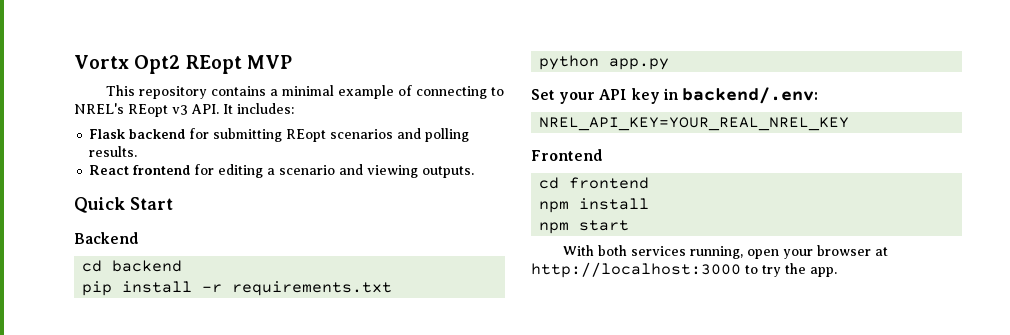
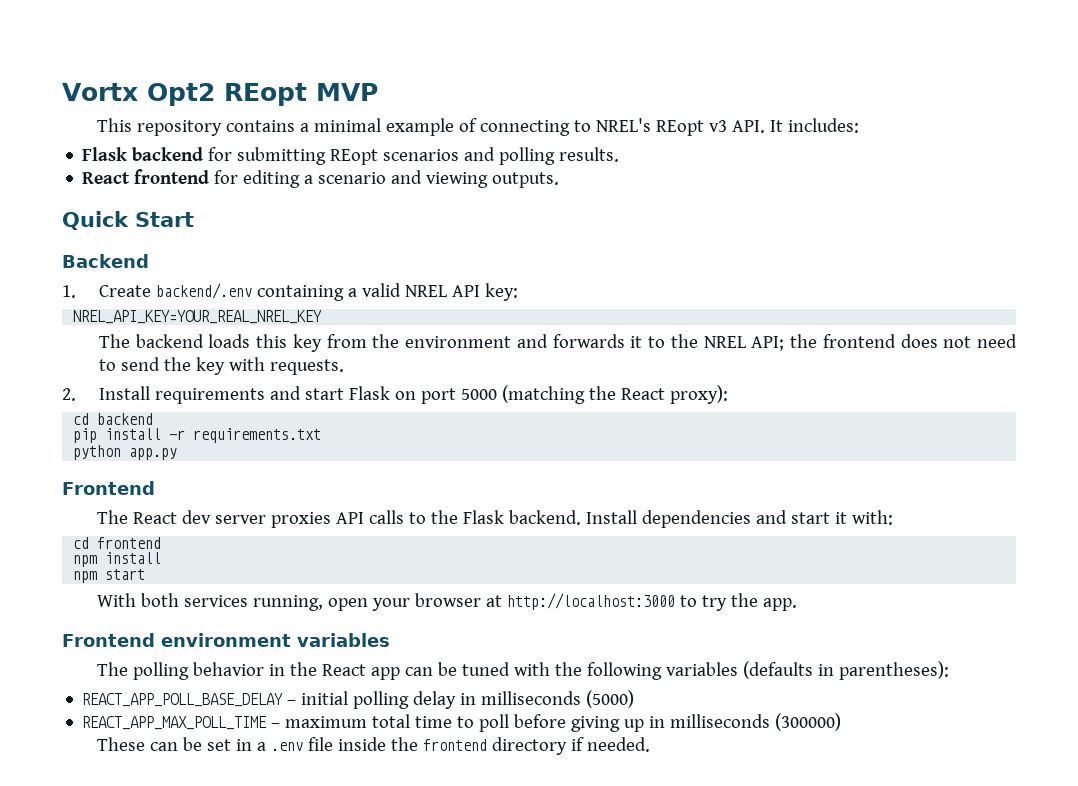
(138, 238) none -> [62,283,518,301] [73,310,323,324] [98,334,1017,352] [98,357,344,375] [62,385,728,404] // 1. Create backend/.env containing a valid NREL API key: // NREL_API_KEY=YOUR_REAL_NREL_KEY // The backend loads this key from the environment and forwards it to the NREL API; the frontend does not need to send the key with requests. // 2. Install requirements and start Flask on port 5000 (matching the React proxy):
[531,87,818,104] [539,117,850,131] [531,149,602,161] Set your API key in backend/.env: // NREL_API_KEY=YOUR_REAL_NREL_KEY // Frontend -> [62,481,155,495] [96,510,893,528] Frontend // The React dev server proxies API calls to the Flask backend. Install dependencies and start it with:
(837, 272) none -> [62,633,390,647] [96,661,949,680] [82,690,635,709] [82,713,842,732] [96,737,650,755] // Frontend environment variables // The polling behavior in the React app can be tuned with the following variables (defaults in parentheses): // REACT_APP_POLL_BASE_DELAY – initial polling delay in milliseconds (5000) // REACT_APP_MAX_POLL_TIME – maximum total time to poll before giving up in milliseconds (300000) // These can be set in a .env file inside the frontend directory if needed.

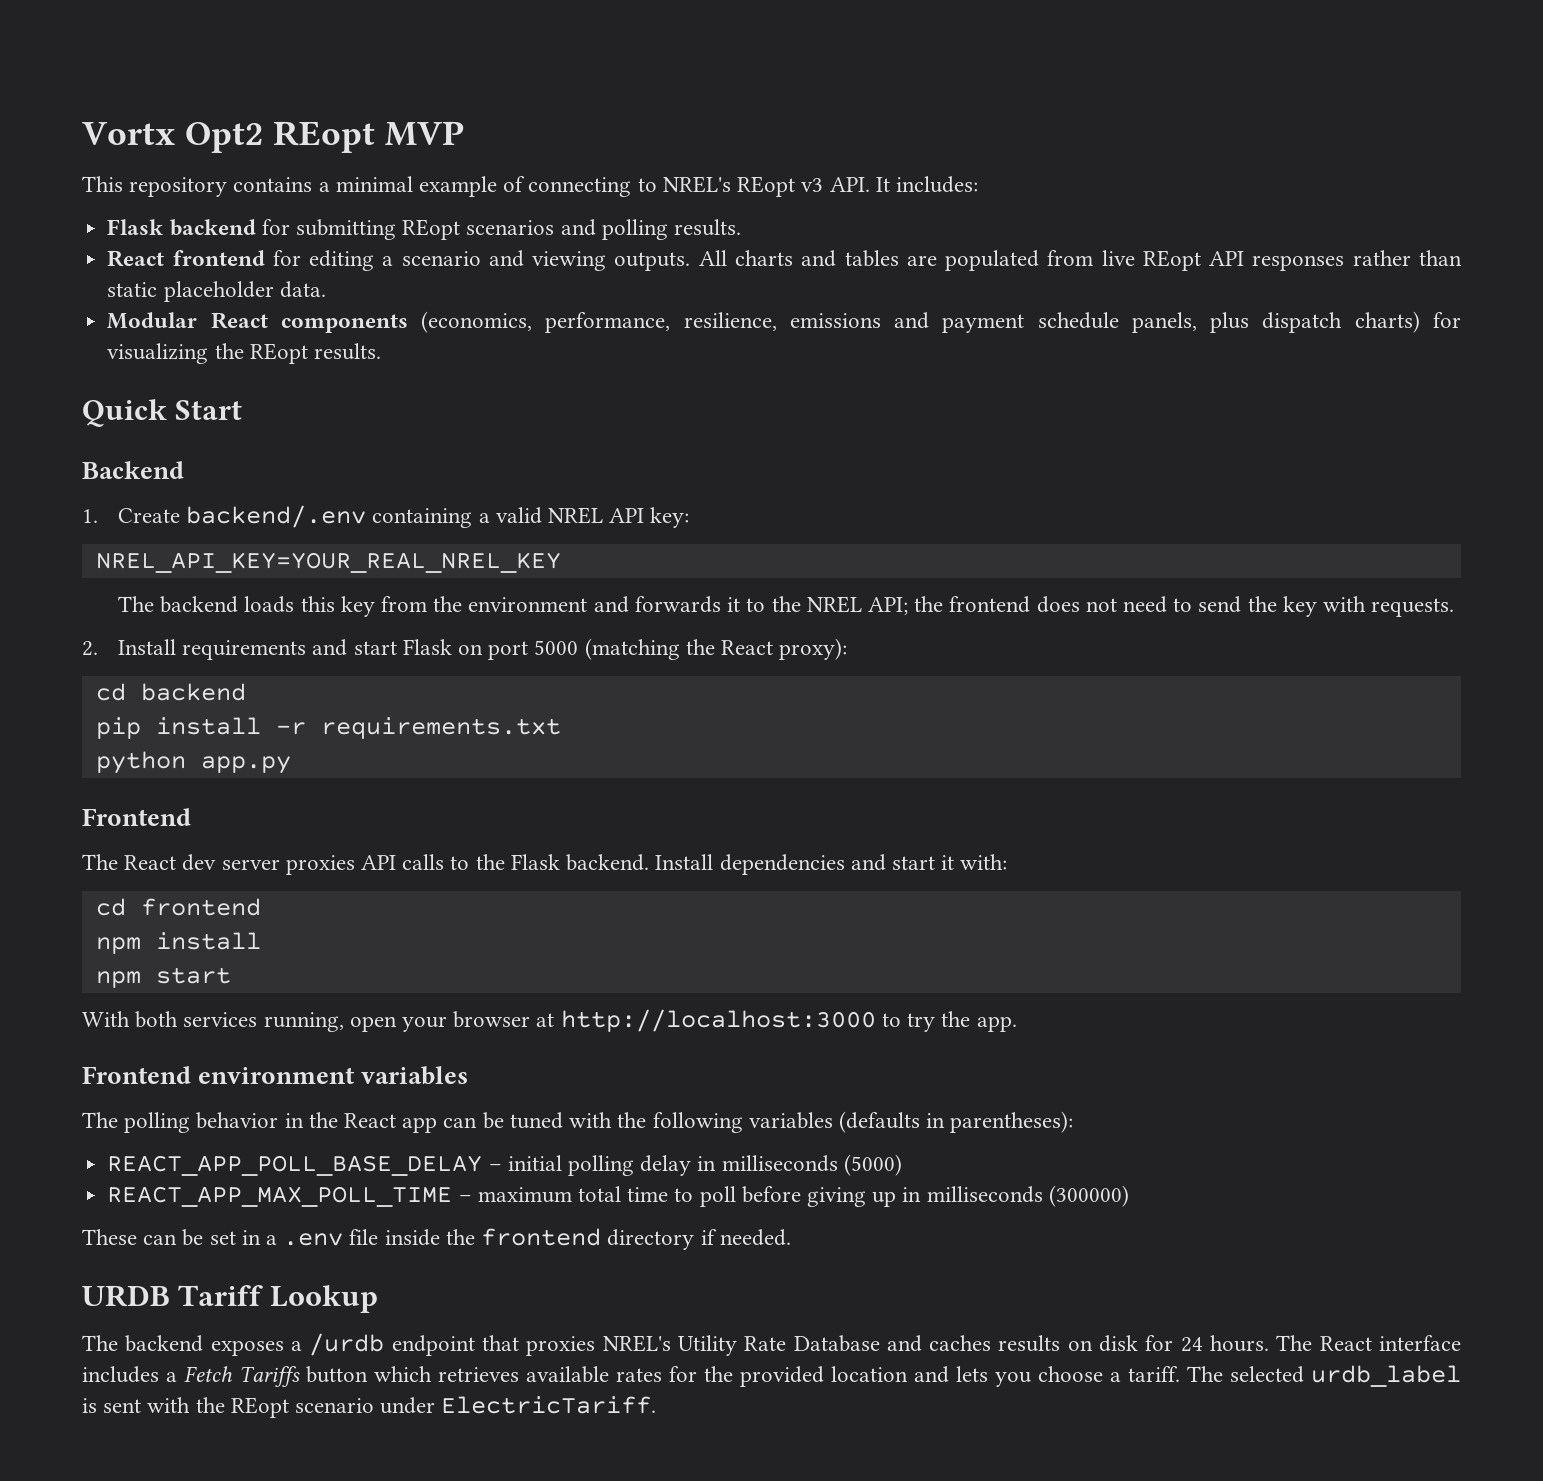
(560, 180) none -> [698,250,1462,271] [107,281,326,302] [107,311,1462,333] [107,343,381,364] All charts and tables are populated from live REopt API responses rather than static placeholder data. // Modular React components (economics, performance, resilience, emissions and payment schedule panels, plus dispatch charts) for visualizing the REopt results.
(650, 744) none -> [82,1285,378,1313] [82,1333,1461,1356] [82,1365,1461,1387] [82,1396,657,1418] // URDB Tariff Lookup // The backend exposes a /urdb endpoint that proxies NREL's Utility Rate Database and caches results on disk for 24 hours. The React interface includes a Fetch Tariffs button which retrieves available rates for the provided location and lets you choose a tariff. The selected urdb_label is sent with the REopt scenario under ElectricTariff.

